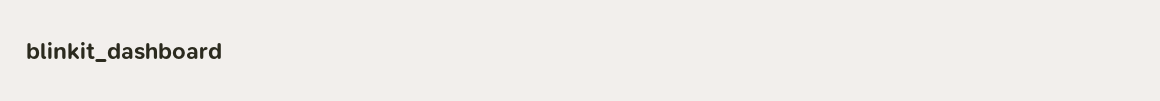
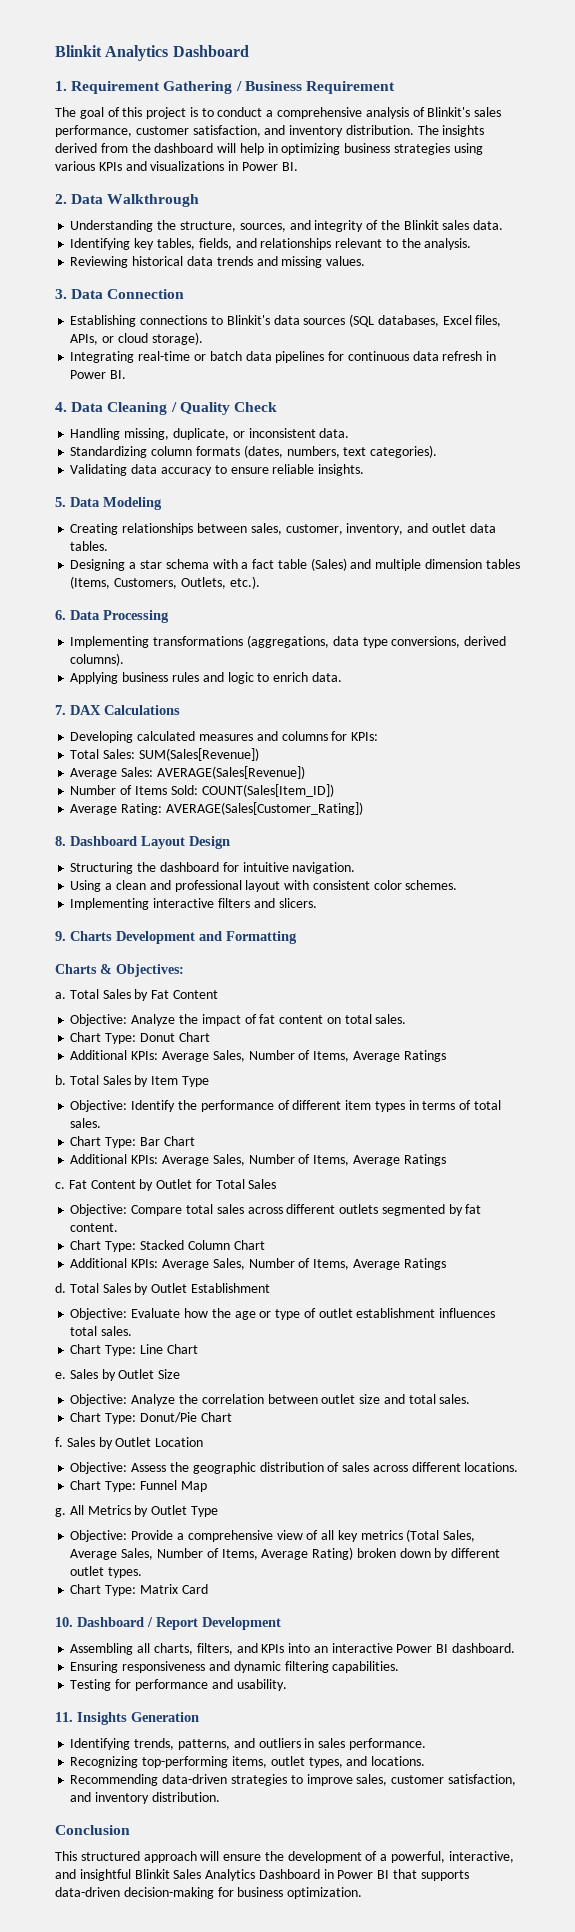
[26,42,222,62] blinkit_dashboard -> [55,45,249,61] [55,81,395,94] [55,107,502,119] [55,125,485,137] [55,143,483,155] [55,161,298,171] [55,194,200,207] [70,220,504,232] [70,238,472,250] [70,256,366,268] [55,289,185,299] [70,314,502,327] [70,332,203,345] [70,351,497,363] [70,370,127,379] [55,402,277,415] [70,428,350,440] [70,445,438,458] [70,464,365,476] [55,497,162,510] [70,523,496,535] [70,541,109,551] [70,558,520,571] [70,576,260,589] [55,610,169,623] [70,635,507,648] [70,653,125,666] [70,672,342,684] [55,705,180,715] [70,731,379,743] [70,748,259,761] [70,766,305,779] [70,784,334,797] [70,802,363,815] [55,836,230,849] [70,862,356,874] [70,880,458,892] [70,898,317,910] [55,931,297,944] [55,964,184,977] [55,989,218,1001] [70,1014,407,1026] [70,1032,210,1044] [70,1050,446,1062] [55,1075,209,1087] [70,1100,501,1112] [70,1118,102,1128] [70,1136,195,1148] [70,1154,446,1166] [55,1179,277,1191] [70,1204,482,1216] [70,1223,119,1232] [70,1240,265,1252] [70,1258,446,1270] [55,1283,270,1295] [70,1308,496,1320] [70,1326,133,1336] [70,1344,198,1356] [55,1369,181,1381] [70,1394,471,1406] [70,1412,232,1424] [55,1437,204,1449] [70,1462,519,1474] [70,1480,207,1492] [55,1505,218,1517] [70,1529,476,1542] [70,1547,501,1560] [70,1566,143,1578] [70,1584,208,1596] [55,1617,281,1630] [70,1643,515,1655] [70,1661,400,1673] [70,1679,287,1691] [55,1712,199,1725] [70,1738,426,1750] [70,1756,426,1768] [70,1774,516,1786] [70,1792,220,1804] [55,1825,130,1835] [55,1851,514,1863] [55,1869,469,1881] [55,1887,363,1899] Blinkit Analytics Dashboard // 1. Requirement Gathering / Business Requirement // The goal of this project is to conduct a comprehensive analysis of Blinkit's sales performance, customer satisfaction, and inventory distribution. The insights derived from the dashboard will help in optimizing business strategies using various KPIs and visualizations in Power BI. // 2. Data Walkthrough // Understanding the structure, sources, and integrity of the Blinkit sales data. // Identifying key tables, fields, and relationships relevant to the analysis. // Reviewing historical data trends and missing values. // 3. Data Connection // Establishing connections to Blinkit's data sources (SQL databases, Excel files, APIs, or cloud storage). // Integrating real-time or batch data pipelines for continuous data refresh in Power BI. // 4. Data Cleaning / Quality Check // Handling missing, duplicate, or inconsistent data. // Standardizing column formats (dates, numbers, text categories). // Validating data accuracy to ensure reliable insights. // 5. Data Modeling // Creating relationships between sales, customer, inventory, and outlet data tables. // Designing a star schema with a fact table (Sales) and multiple dimension tables (Items, Customers, Outlets, etc.). // 6. Data Processing // Implementing transformations (aggregations, data type conversions, derived columns). // Applying business rules and logic to enrich data. // 7. DAX Calculations // Developing calculated measures and columns for KPIs: // Total Sales: SUM(Sales[Revenue]) // Average Sales: AVERAGE(Sales[Revenue]) // Number of Items Sold: COUNT(Sales[Item_ID]) // Average Rating: AVERAGE(Sales[Customer_Rating]) // 8. Dashboard Layout Design // Structuring the dashboard for intuitive navigation. // Using a clean and professional layout with consistent color schemes. // Implementing interactive filters and slicers. // 9. Charts Development and Formatting // Charts & Objectives: // a. Total Sales by Fat Content // Objective: Analyze the impact of fat content on total sales. // Chart Type: Donut Chart // Additional KPIs: Average Sales, Number of Items, Average Ratings // b. Total Sales by Item Type // Objective: Identify the performance of different item types in terms of total sales. // Chart Type: Bar Chart // Additional KPIs: Average Sales, Number of Items, Average Ratings // c. Fat Content by Outlet for Total Sales // Objective: Compare total sales across different outlets segmented by fat content. // Chart Type: Stacked Column Chart // Additional KPIs: Average Sales, Number of Items, Average Ratings // d. Total Sales by Outlet Establishment // Objective: Evaluate how the age or type of outlet establishment influences total sales. // Chart Type: Line Chart // e. Sales by Outlet Size // Objective: Analyze the correlation between outlet size and total sales. // Chart Type: Donut/Pie Chart // f. Sales by Outlet Location // Objective: Assess the geographic distribution of sales across different locations. // Chart Type: Funnel Map // g. All Metrics by Outlet Type // Objective: Provide a comprehensive view of all key metrics (Total Sales, Average Sales, Number of Items, Average Rating) broken down by different outlet types. // Chart Type: Matrix Card // 10. Dashboard / Report Development // Assembling all charts, filters, and KPIs into an interactive Power BI dashboard. // Ensuring responsiveness and dynamic filtering capabilities. // Testing for performance and usability. // 11. Insights Generation // Identifying trends, patterns, and outliers in sales performance. // Recognizing top-performing items, outlet types, and locations. // Recommending data-driven strategies to improve sales, customer satisfaction, and inventory distribution. // Conclusion // This structured approach will ensure the development of a powerful, interactive, and insightful Blinkit Sales Analytics Dashboard in Power BI that supports data-driven decision-making for business optimization.

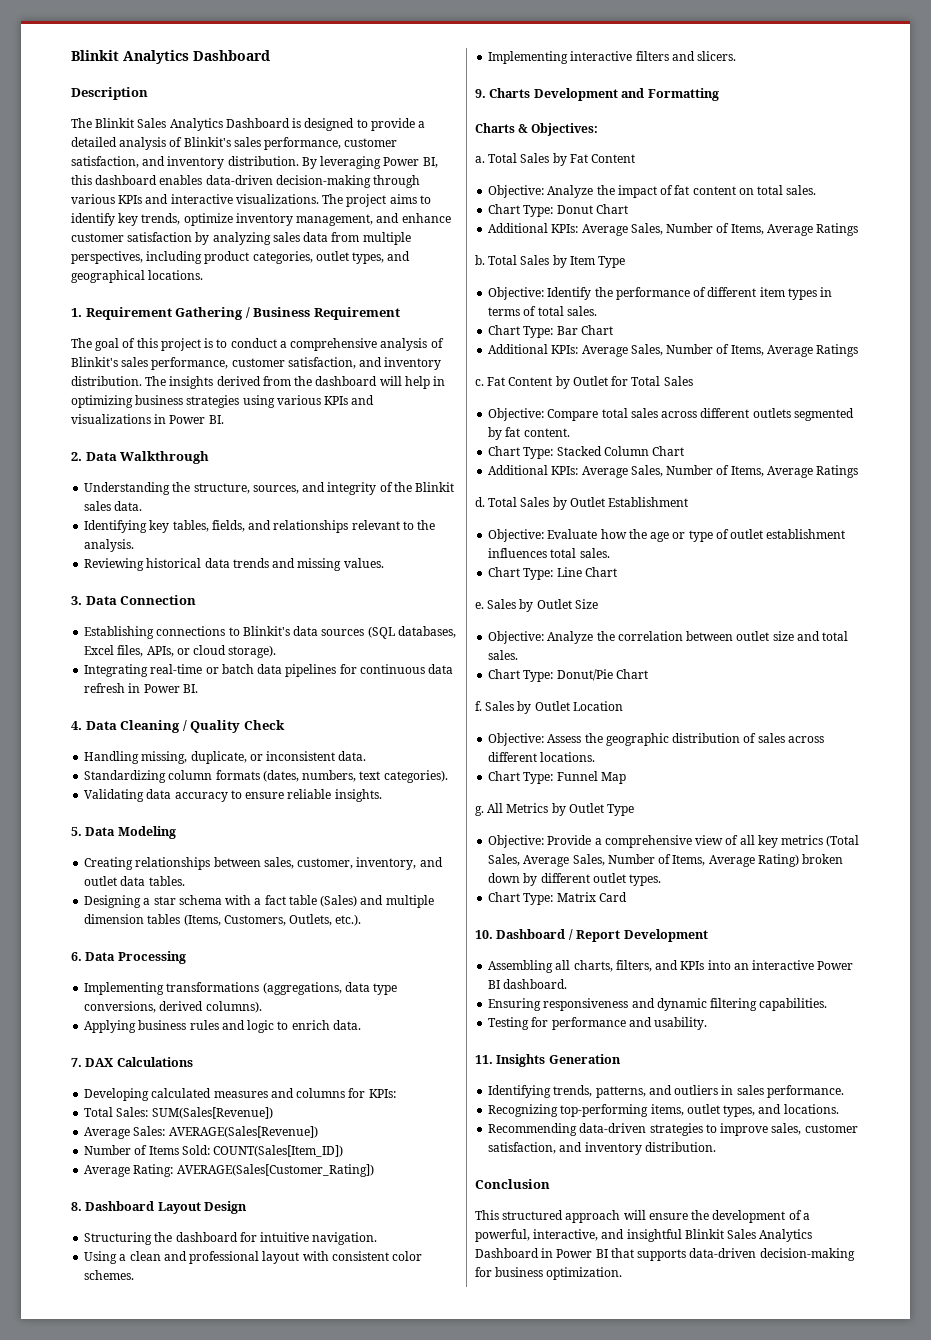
(249, 51) none -> [71,87,148,100] [71,118,426,131] [71,137,398,150] [71,156,438,169] [71,175,421,188] [71,194,431,207] [71,213,451,226] [71,232,411,245] [71,251,411,264] [71,270,204,283] // Description // The Blinkit Sales Analytics Dashboard is designed to provide a detailed analysis of Blinkit's sales performance, customer satisfaction, and inventory distribution. By leveraging Power BI, this dashboard enables data-driven decision-making through various KPIs and interactive visualizations. The project aims to identify key trends, optimize inventory management, and enhance customer satisfaction by analyzing sales data from multiple perspectives, including product categories, outlet types, and geographical locations.

